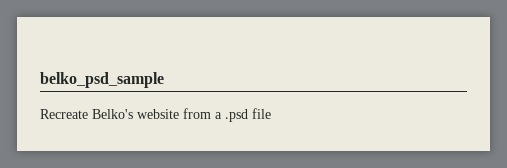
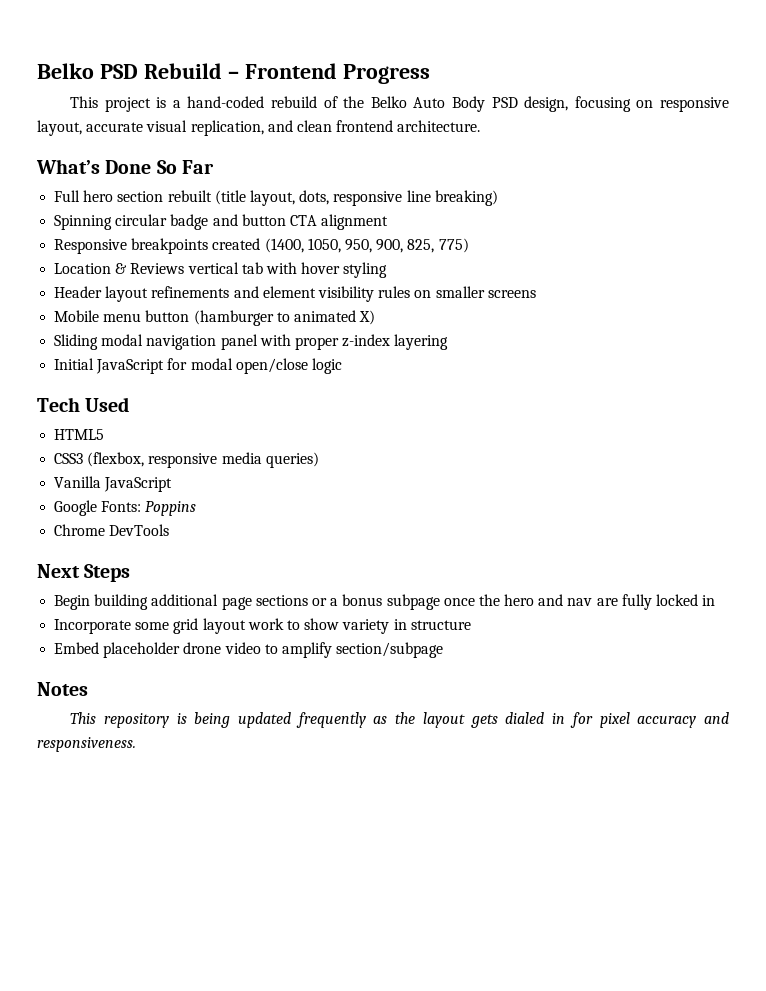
[40,72,164,88] [40,108,271,122] belko_psd_sample // Recreate Belko's website from a .psd file -> [37,63,430,84] [70,96,730,112] [37,120,481,136] [36,159,214,174] [54,190,498,206] [54,214,389,230] [54,238,469,254] [54,262,388,278] [54,286,536,302] [54,310,376,326] [54,334,449,350] [54,358,342,374] [37,397,130,412] [54,429,105,440] [54,452,319,468] [54,476,173,492] [54,500,197,516] [54,524,170,536] [37,564,131,582] [54,594,716,610] [54,618,471,634] [54,642,444,658] [37,682,88,696] [70,712,729,728] [37,737,136,752] Belko PSD Rebuild – Frontend Progress // This project is a hand-coded rebuild of the Belko Auto Body PSD design, focusing on responsive layout, accurate visual replication, and clean frontend architecture. // What’s Done So Far // Full hero section rebuilt (title layout, dots, responsive line breaking) // Spinning circular badge and button CTA alignment // Responsive breakpoints created (1400, 1050, 950, 900, 825, 775) // Location & Reviews vertical tab with hover styling // Header layout refinements and element visibility rules on smaller screens // Mobile menu button (hamburger to animated X) // Sliding modal navigation panel with proper z-index layering // Initial JavaScript for modal open/close logic // Tech Used // HTML5 // CSS3 (flexbox, responsive media queries) // Vanilla JavaScript // Google Fonts: Poppins // Chrome DevTools // Next Steps // Begin building additional page sections or a bonus subpage once the hero and nav are fully locked in // Incorporate some grid layout work to show variety in structure // Embed placeholder drone video to amplify section/subpage // Notes // This repository is being updated frequently as the layout gets dialed in for pixel accuracy and responsiveness.

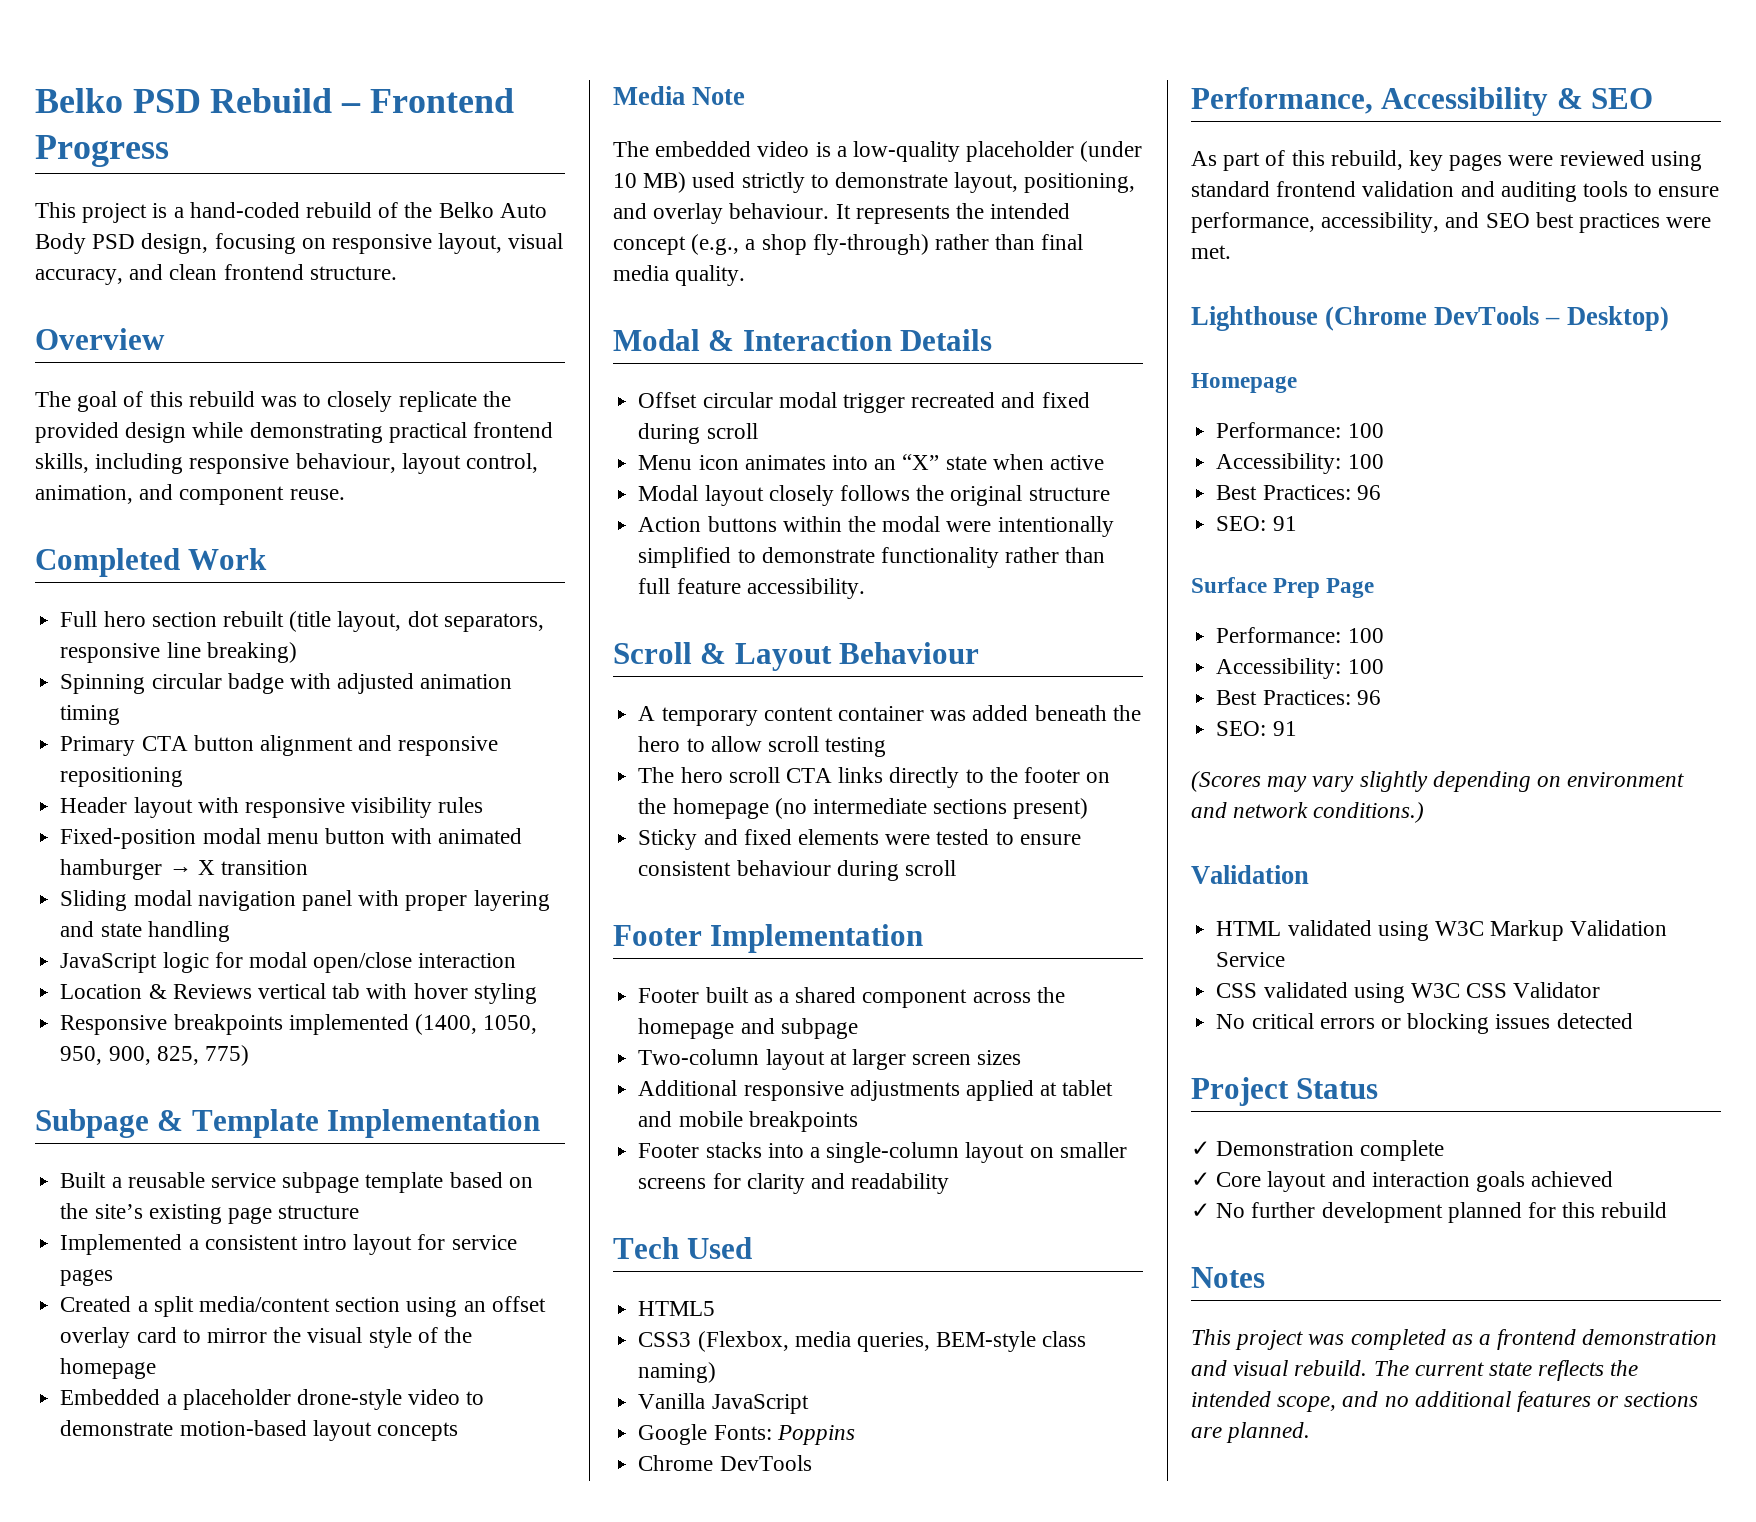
[86,120,481,136] [36,159,214,174] accurate visual replication, and clean frontend architecture. // What’s Done So Far -> [508,233,564,249] [35,264,397,285] [35,328,165,350] [35,391,511,412] [35,422,554,443] [35,453,539,474] [35,484,345,505] [35,548,268,577] visual accuracy, and clean frontend structure. // Overview // The goal of this rebuild was to closely replicate the provided design while demonstrating practical frontend skills, including responsive behaviour, layout control, animation, and component reuse. // Completed Work
[299,190,330,205] dots, -> [407,611,544,632] dot separators,
[212,214,389,230] [54,238,469,254] and button CTA alignment // Responsive breakpoints created (1400, 1050, 950, 900, 825, 775) -> [289,673,513,694] [60,705,121,725] [60,735,499,756] [60,767,184,787] [60,797,484,818] [60,828,523,849] [60,859,308,880] [60,890,550,911] [60,921,230,942] [60,952,517,973] with adjusted animation timing // Primary CTA button alignment and responsive repositioning // Header layout with responsive visibility rules // Fixed-position modal menu button with animated hamburger → X transition // Sliding modal navigation panel with proper layering and state handling // JavaScript logic for modal open/close interaction
[54,286,536,302] [54,310,376,326] [54,334,449,350] [54,358,342,374] [37,397,130,412] [54,429,105,440] [54,452,319,468] Header layout refinements and element visibility rules on smaller screens // Mobile menu button (hamburger to animated X) // Sliding modal navigation panel with proper z-index layering // Initial JavaScript for modal open/close logic // Tech Used // HTML5 // CSS3 (flexbox, responsive media queries) -> [60,1014,538,1035] [60,1045,249,1066] [35,1109,541,1138] [60,1172,533,1193] [60,1203,360,1224] [60,1234,517,1255] [60,1269,114,1286] [60,1296,546,1317] [60,1327,472,1348] [60,1358,157,1379] [60,1389,485,1410] [60,1420,458,1441] [613,86,746,105] [613,141,1143,162] [613,172,1136,193] [613,203,1071,224] [613,234,1084,255] [613,265,746,286] [613,329,993,351] [638,392,1090,413] [638,423,758,444] [638,454,1104,470] [638,485,1110,506] [638,516,1114,537] [638,547,1106,568] [638,578,865,599] [613,642,980,671] [638,705,1141,726] [638,736,887,757] [638,767,1111,788] [638,798,1089,819] [638,829,1081,850] [638,860,956,881] [613,924,924,953] [638,987,1065,1008] [638,1018,858,1039] [638,1049,1022,1070] [638,1080,1114,1101] [638,1111,858,1132] [638,1142,1127,1163] [638,1173,950,1194] [613,1237,753,1259] [638,1301,716,1316] [638,1331,1087,1352] [638,1362,717,1383] Responsive breakpoints implemented (1400, 1050, 950, 900, 825, 775) // Subpage & Template Implementation // Built a reusable service subpage template based on the site’s existing page structure // Implemented a consistent intro layout for service pages // Created a split media/content section using an offset overlay card to mirror the visual style of the homepage // Embedded a placeholder drone-style video to demonstrate motion-based layout concepts // Media Note // The embedded video is a low-quality placeholder (under 10 MB) used strictly to demonstrate layout, positioning, and overlay behaviour. It represents the intended concept (e.g., a shop fly-through) rather than final media quality. // Modal & Interaction Details // Offset circular modal trigger recreated and fixed during scroll // Menu icon animates into an “X” state when active // Modal layout closely follows the original structure // Action buttons within the modal were intentionally simplified to demonstrate functionality rather than full feature accessibility. // Scroll & Layout Behaviour // A temporary content container was added beneath the hero to allow scroll testing // The hero scroll CTA links directly to the footer on the homepage (no intermediate sections present) // Sticky and fixed elements were tested to ensure consistent behaviour during scroll // Footer Implementation // Footer built as a shared component across the homepage and subpage // Two-column layout at larger screen sizes // Additional responsive adjustments applied at tablet and mobile breakpoints // Footer stacks into a single-column layout on smaller screens for clarity and readability // Tech Used // HTML5 // CSS3 (Flexbox, media queries, BEM-style class naming)
[37,564,131,582] [54,594,716,610] [54,618,471,634] [54,642,444,658] [37,682,88,696] [70,712,729,728] [37,737,136,752] Next Steps // Begin building additional page sections or a bonus subpage once the hero and nav are fully locked in // Incorporate some grid layout work to show variety in structure // Embed placeholder drone video to amplify section/subpage // Notes // This repository is being updated frequently as the layout gets dialed in for pixel accuracy and responsiveness. -> [1191,87,1654,116] [1191,150,1702,171] [1191,181,1720,202] [1191,212,1712,233] [1191,245,1231,259] [1191,306,1669,331] [1191,373,1297,393] [1216,422,1384,438] [1216,453,1384,474] [1216,485,1381,500] [1216,516,1297,531] [1191,577,1375,598] [1216,627,1384,643] [1216,658,1384,679] [1216,690,1381,705] [1216,721,1297,736] [1191,771,1685,792] [1191,802,1425,823] [1191,865,1309,884] [1216,920,1668,941] [1216,952,1286,967] [1216,982,1601,1003] [1216,1013,1633,1034] [1191,1077,1379,1106] [1191,1140,1445,1161] [1191,1171,1614,1192] [1191,1202,1668,1223] [1191,1267,1265,1288] [1191,1329,1718,1350] [1191,1360,1639,1381] [1191,1391,1699,1412] [1191,1422,1311,1443] Performance, Accessibility & SEO // As part of this rebuild, key pages were reviewed using standard frontend validation and auditing tools to ensure performance, accessibility, and SEO best practices were met. // Lighthouse (Chrome DevTools – Desktop) // Homepage // Performance: 100 // Accessibility: 100 // Best Practices: 96 // SEO: 91 // Surface Prep Page // Performance: 100 // Accessibility: 100 // Best Practices: 96 // SEO: 91 // (Scores may vary slightly depending on environment and network conditions.) // Validation // HTML validated using W3C Markup Validation Service // CSS validated using W3C CSS Validator // No critical errors or blocking issues detected // Project Status // ✓ Demonstration complete // ✓ Core layout and interaction goals achieved // ✓ No further development planned for this rebuild // Notes // This project was completed as a frontend demonstration and visual rebuild. The current state reflects the intended scope, and no additional features or sections are planned.

